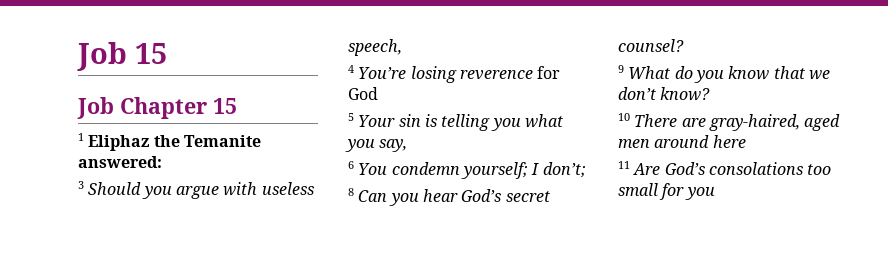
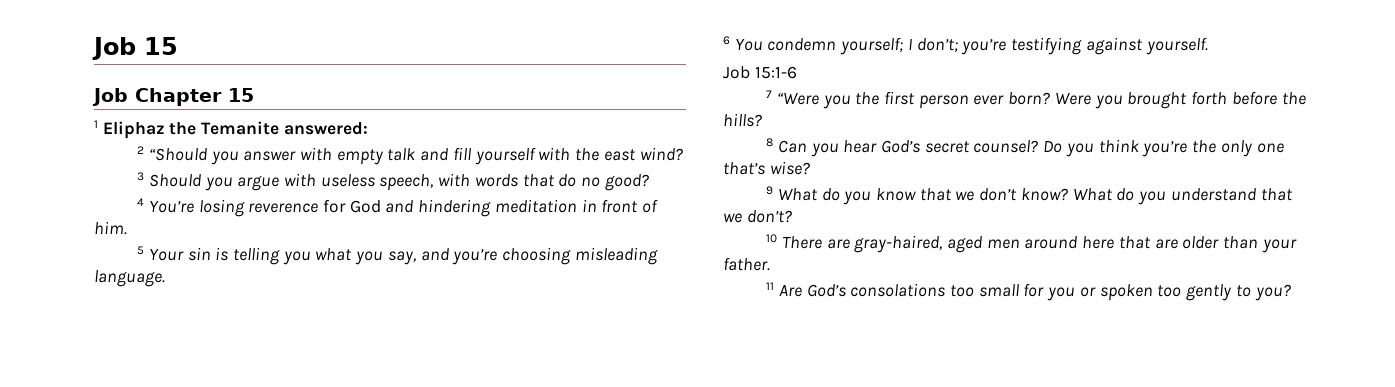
(162, 162) none -> [137,146,684,165] // 2 “Should you answer with empty talk and fill yourself with the east wind?
(402, 47) none -> [438,173,650,191] with words that do no good?
(378, 93) none -> [385,199,659,217] [94,221,127,235] and hindering meditation in front of him.
(408, 145) none -> [420,247,658,265] [94,270,165,287] and you’re choosing misleading language.
(586, 170) none -> [961,37,1208,55] [723,66,797,79] [766,90,1306,109] [723,113,763,127] you’re testifying against yourself. // Job 15:1-6 // 7 “Were you the first person ever born? Were you brought forth before the hills?
(684, 45) none -> [1043,139,1284,157] [723,161,811,175] Do you think you’re the only one that’s wise?
(711, 94) none -> [1072,188,1293,205] [723,210,793,223] What do you understand that we don’t?
(746, 141) none -> [1118,236,1297,253] [723,257,770,271] that are older than your father.
(715, 193) none -> [1079,284,1292,301] or spoken too gently to you?

